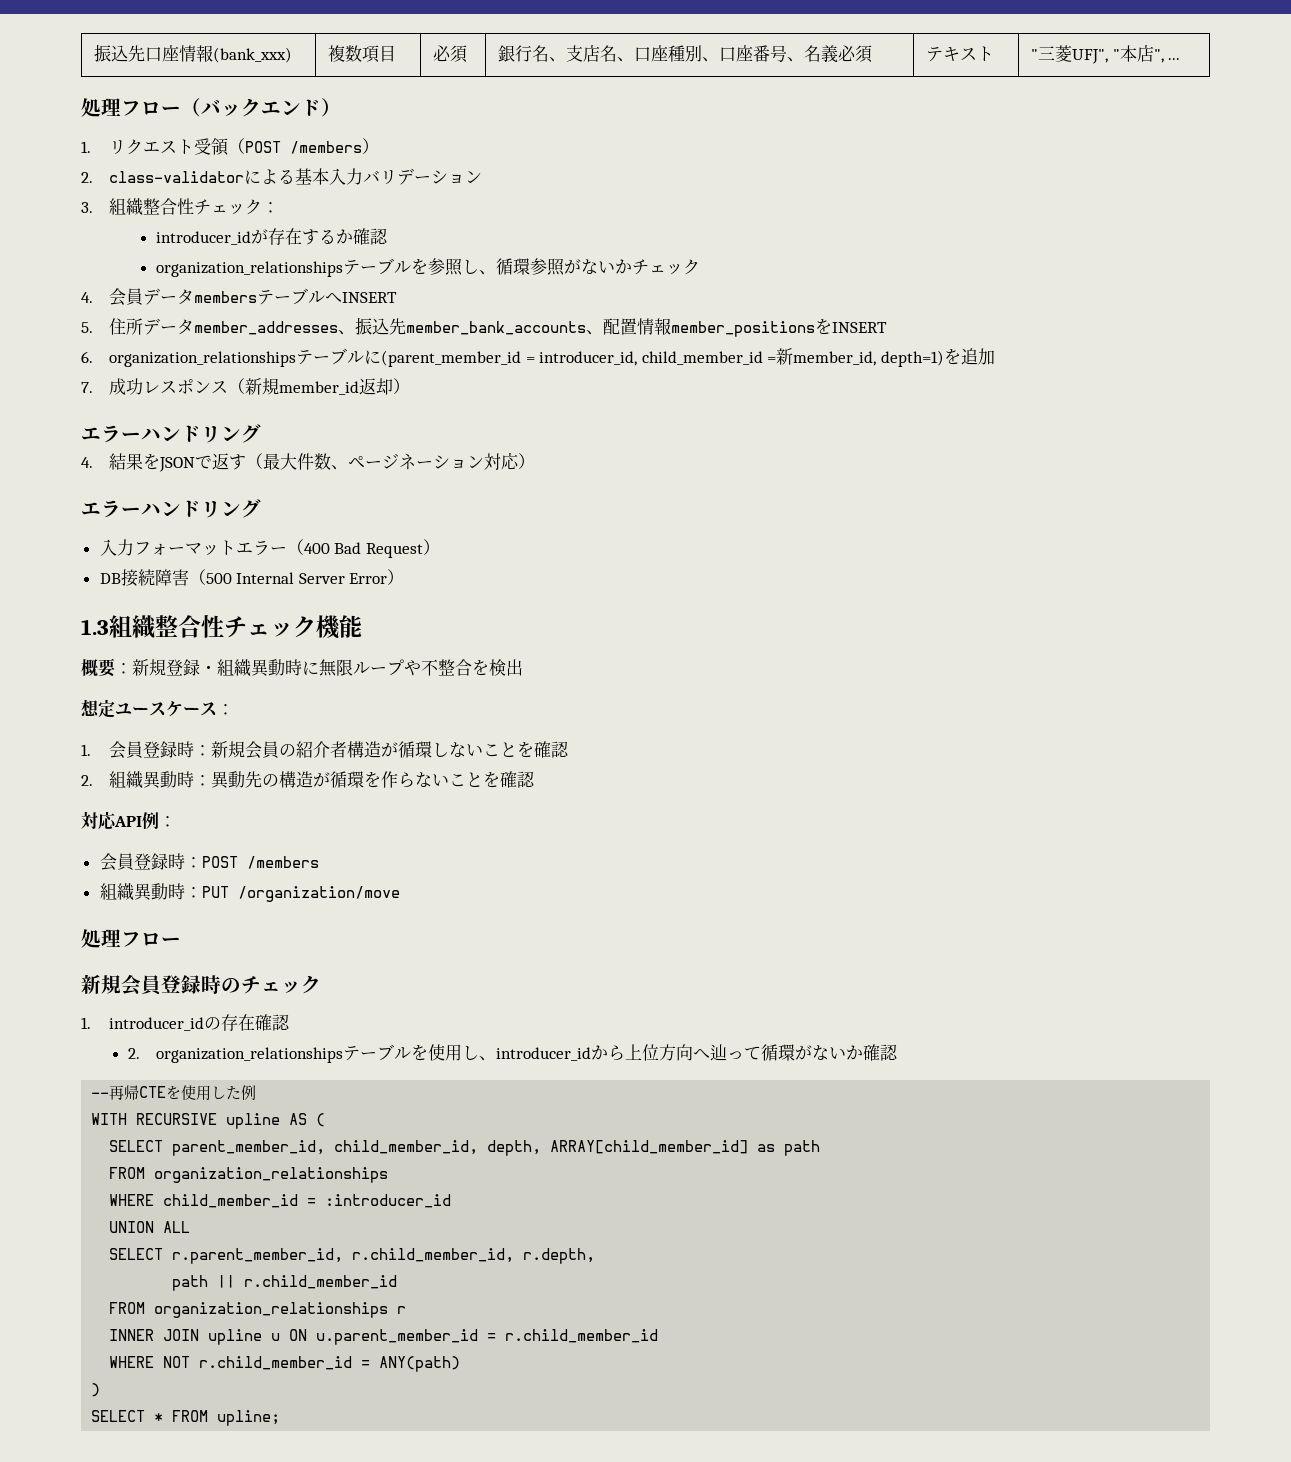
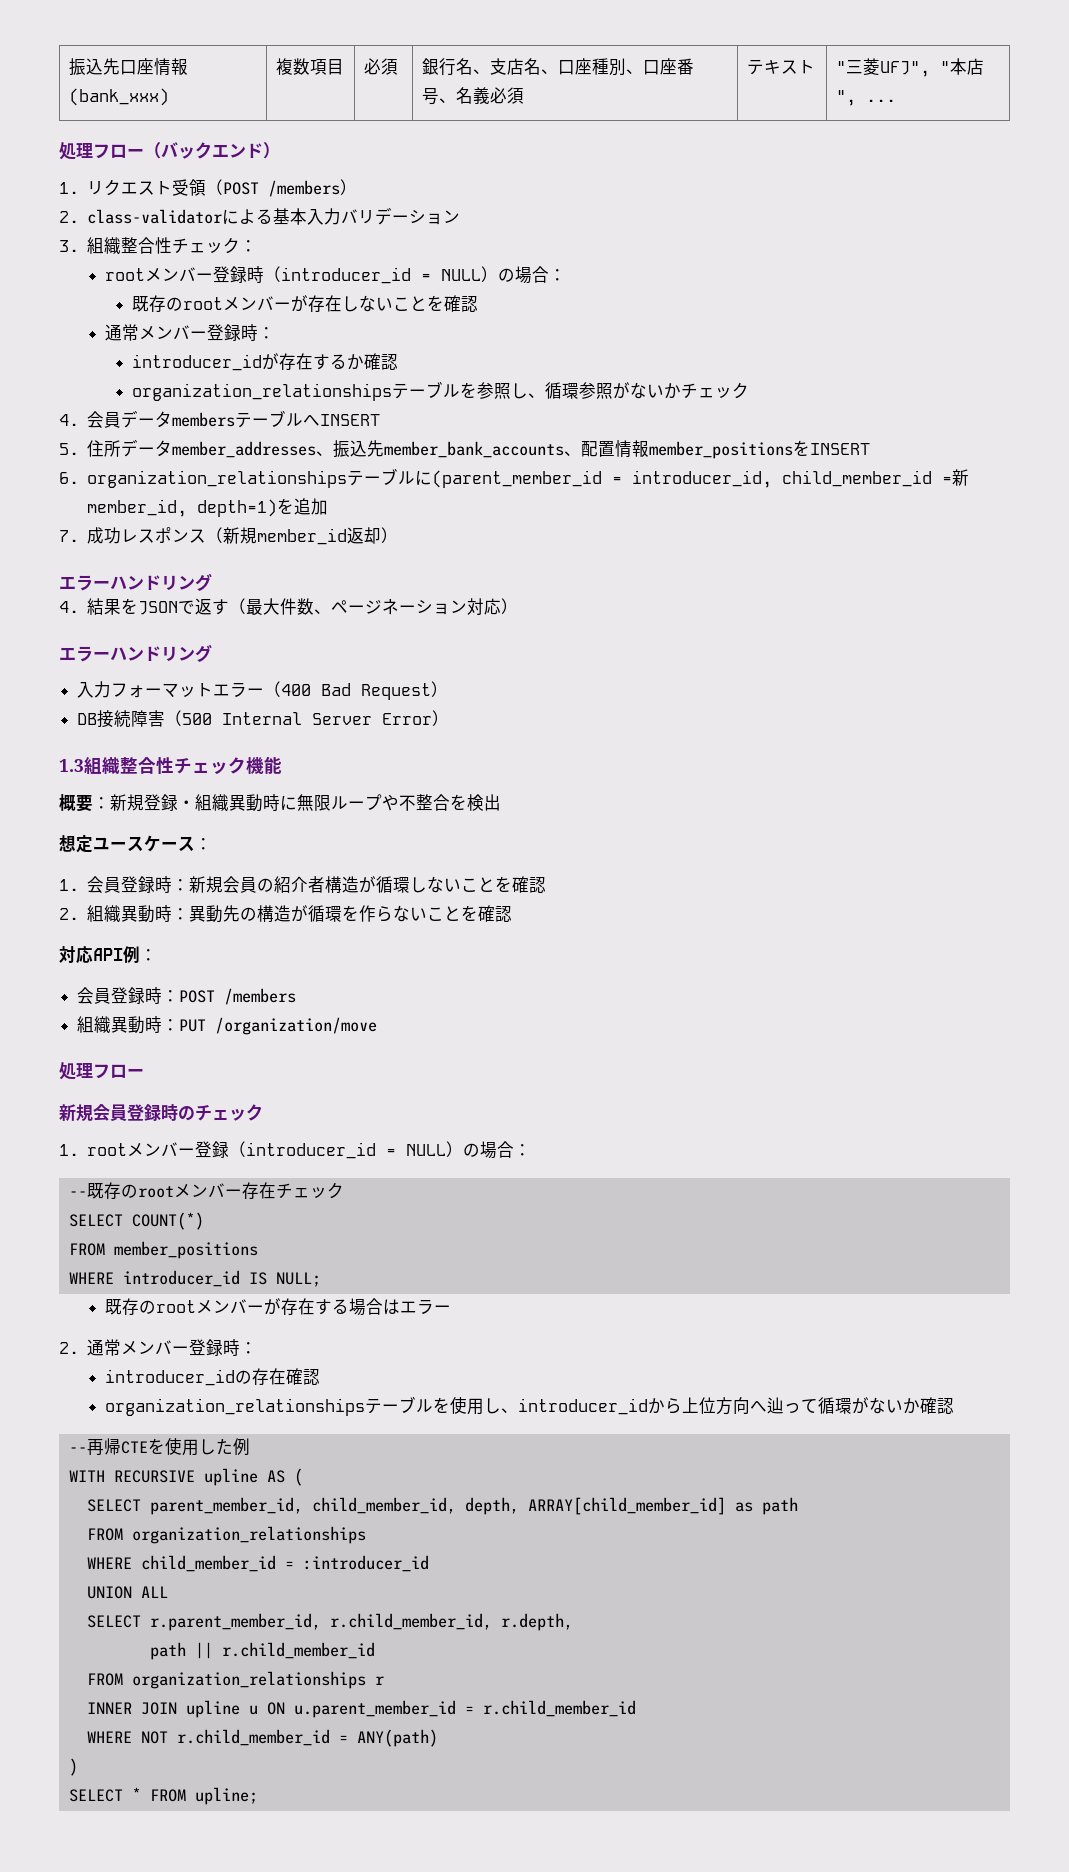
(280, 207) none -> [104,266,566,284] [131,295,478,312] [104,324,275,341] // rootメンバー登録時（introducer_id = NULL）の場合： // 既存のrootメンバーが存在しないことを確認 // 通常メンバー登録時：
(91, 1023) none -> [87,1141,532,1159] [68,1182,344,1199] [68,1212,204,1230] [68,1241,258,1259] [68,1270,321,1287] [104,1298,451,1316] [59,1339,258,1356] rootメンバー登録（introducer_id = NULL）の場合： // --既存のrootメンバー存在チェック // SELECT COUNT(*) // FROM member_positions // WHERE introducer_id IS NULL; // 既存のrootメンバーが存在する場合はエラー // 2.通常メンバー登録時： //
[127,1048,140,1059] 2. -> (320, 1377) none

